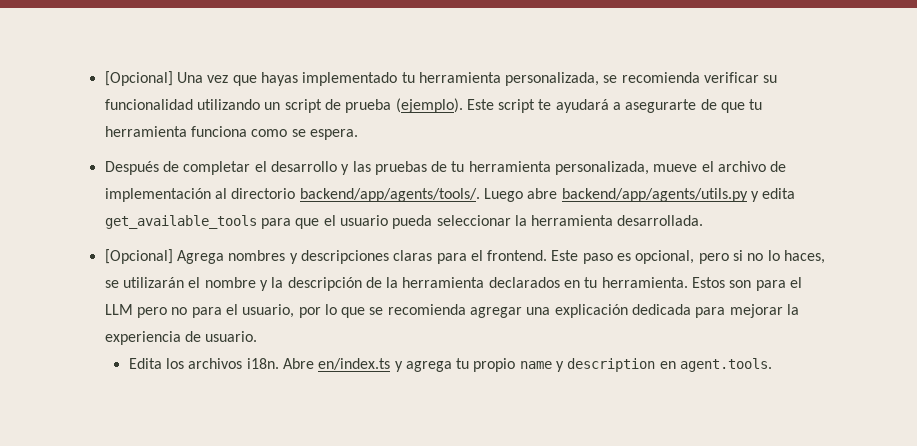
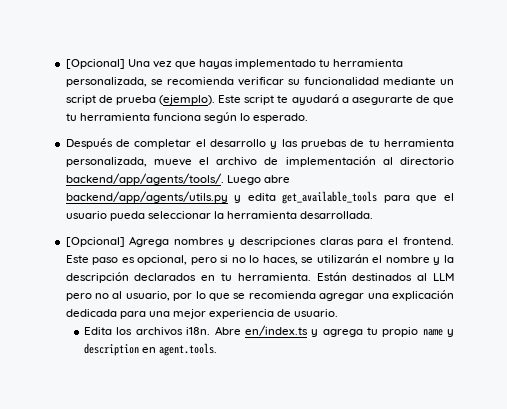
[196,99,260,110] utilizando -> [382,77,436,85] mediante
[251,129,358,140] como se espera. -> [203,112,309,123] según lo esperado.
[365,277,485,288] de la herramienta -> (129, 277) none
[692,277,803,291] Estos son para el -> [316,272,428,281] Están destinados al
[191,304,238,318] para el -> [112,291,123,299] al
[729,304,800,318] mejorar la -> [148,309,206,319] una mejor

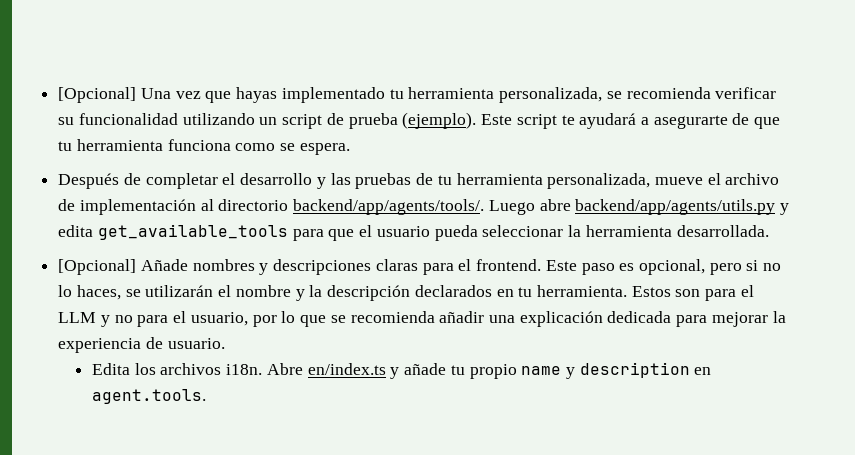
[382,77,436,85] mediante -> [182,113,255,125] utilizando
[203,112,309,123] según lo esperado. -> [235,143,350,155] como se espera.
[129,236,170,247] Agrega -> [140,259,188,271] Añade
[316,272,454,281] [65,291,123,301] Están destinados al LLM pero no al -> [631,285,754,301] [58,311,187,327] Estos son para el LLM y no para el
[319,293,365,301] agregar -> [439,311,485,323] añadir
[148,309,206,319] una mejor -> [711,311,786,327] mejorar la
[322,329,363,337] agrega -> [404,363,447,375] añade

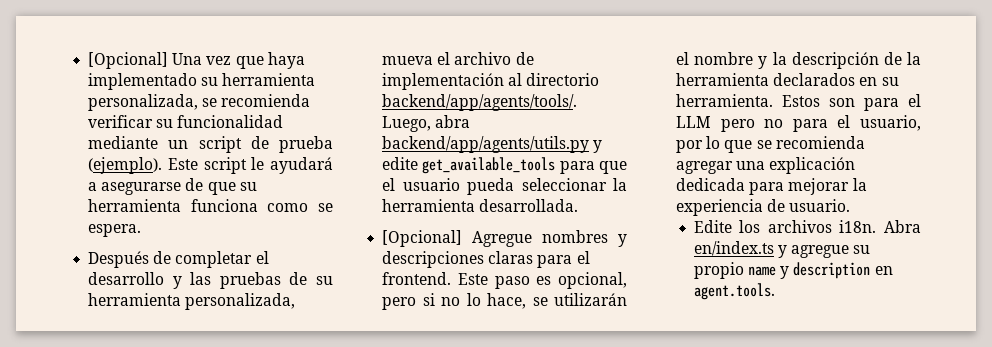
[236,87,404,103] hayas implementado tu -> [267,52,305,69] [88,73,219,90] haya implementado su
[182,113,255,125] utilizando -> [88,136,159,149] mediante
[561,115,575,125] te -> [251,157,265,170] le
[653,115,728,129] asegurarte -> [101,182,182,195] asegurarse
[58,141,73,151] tu -> [239,182,257,191] su
[437,173,703,189] tu herramienta personalizada, mueve -> [316,276,333,285] [88,293,296,310] [382,56,434,65] su herramienta personalizada, mueva
[488,199,571,215] Luego abre -> [382,115,471,132] Luego, abra
[58,225,94,237] edita -> [382,157,419,170] edite
[140,259,188,271] Añade -> [472,231,533,247] Agregue
[76,285,121,300] haces, -> [487,293,527,309] hace,
(411, 293) none -> [883,52,921,65] [676,73,770,86] de la herramienta
[518,287,533,297] tu -> [881,77,899,86] su
[100,315,110,327] y -> [720,119,755,132] pero
[439,311,485,323] añadir -> [676,161,734,174] agregar
[91,363,130,375] Edita -> [693,220,732,233] Edite
[266,363,303,375] Abre -> [884,220,921,233] Abra
[404,363,465,375] añade tu -> [791,245,871,258] agregue su

